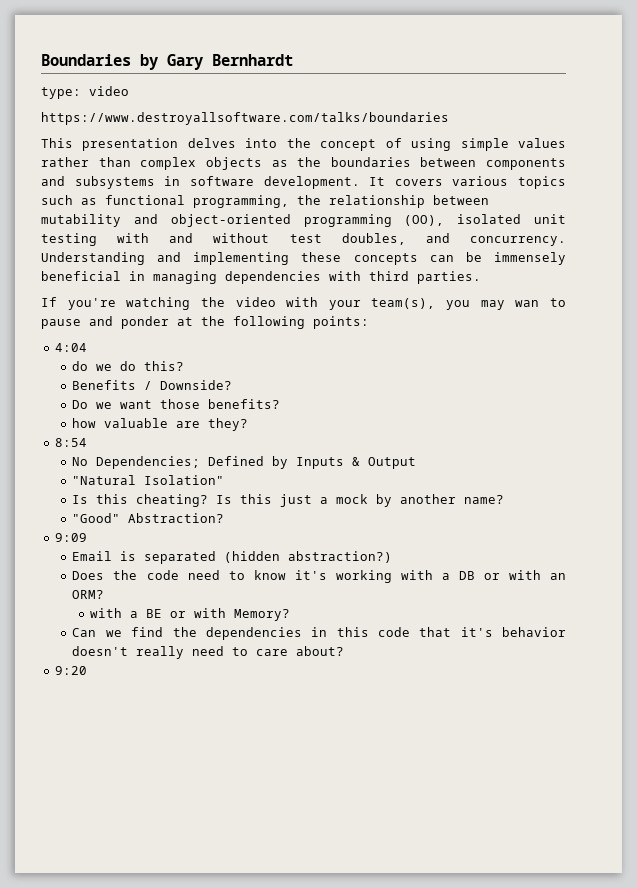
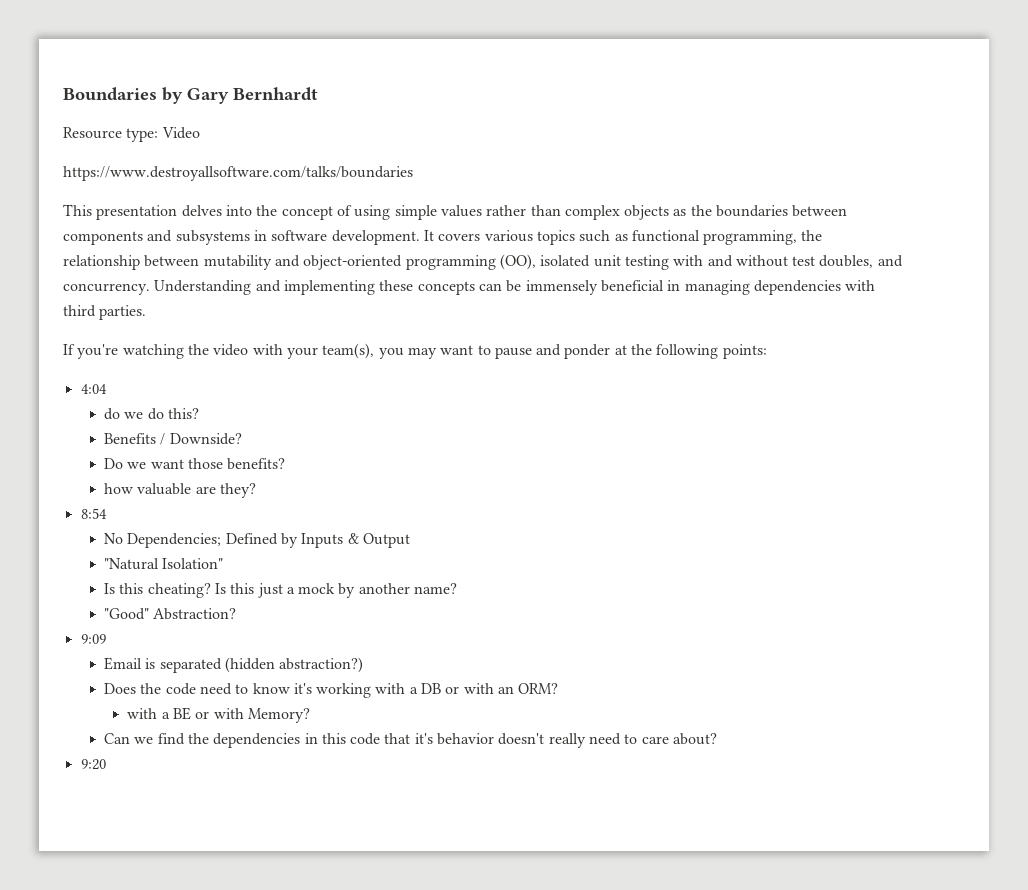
[41,86,129,99] type: video -> [63,127,200,142] Resource type: Video
[515,300,540,307] wan -> [440,345,474,355] want

